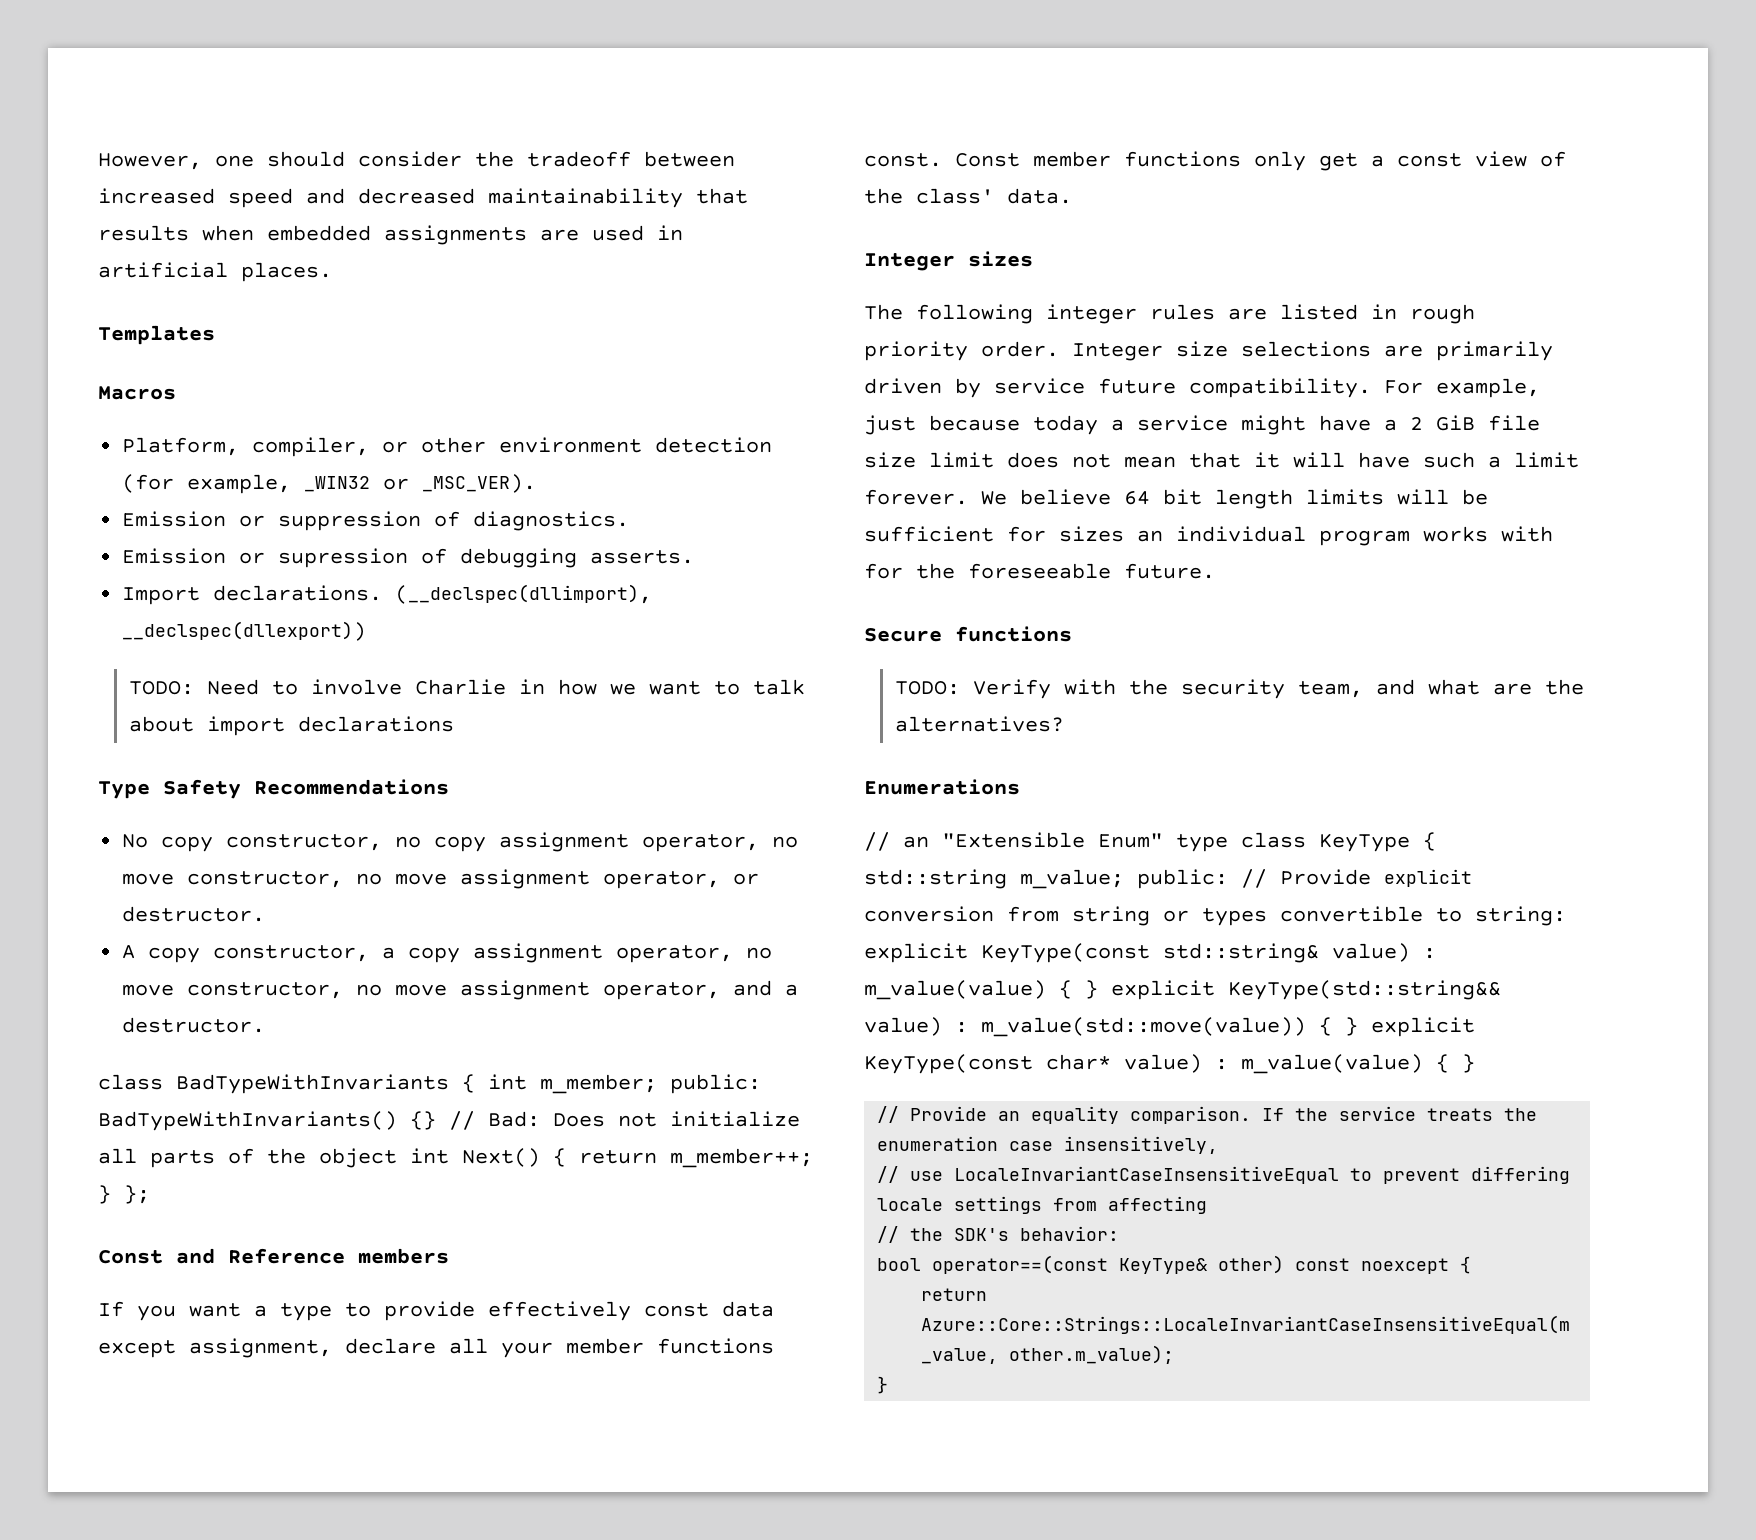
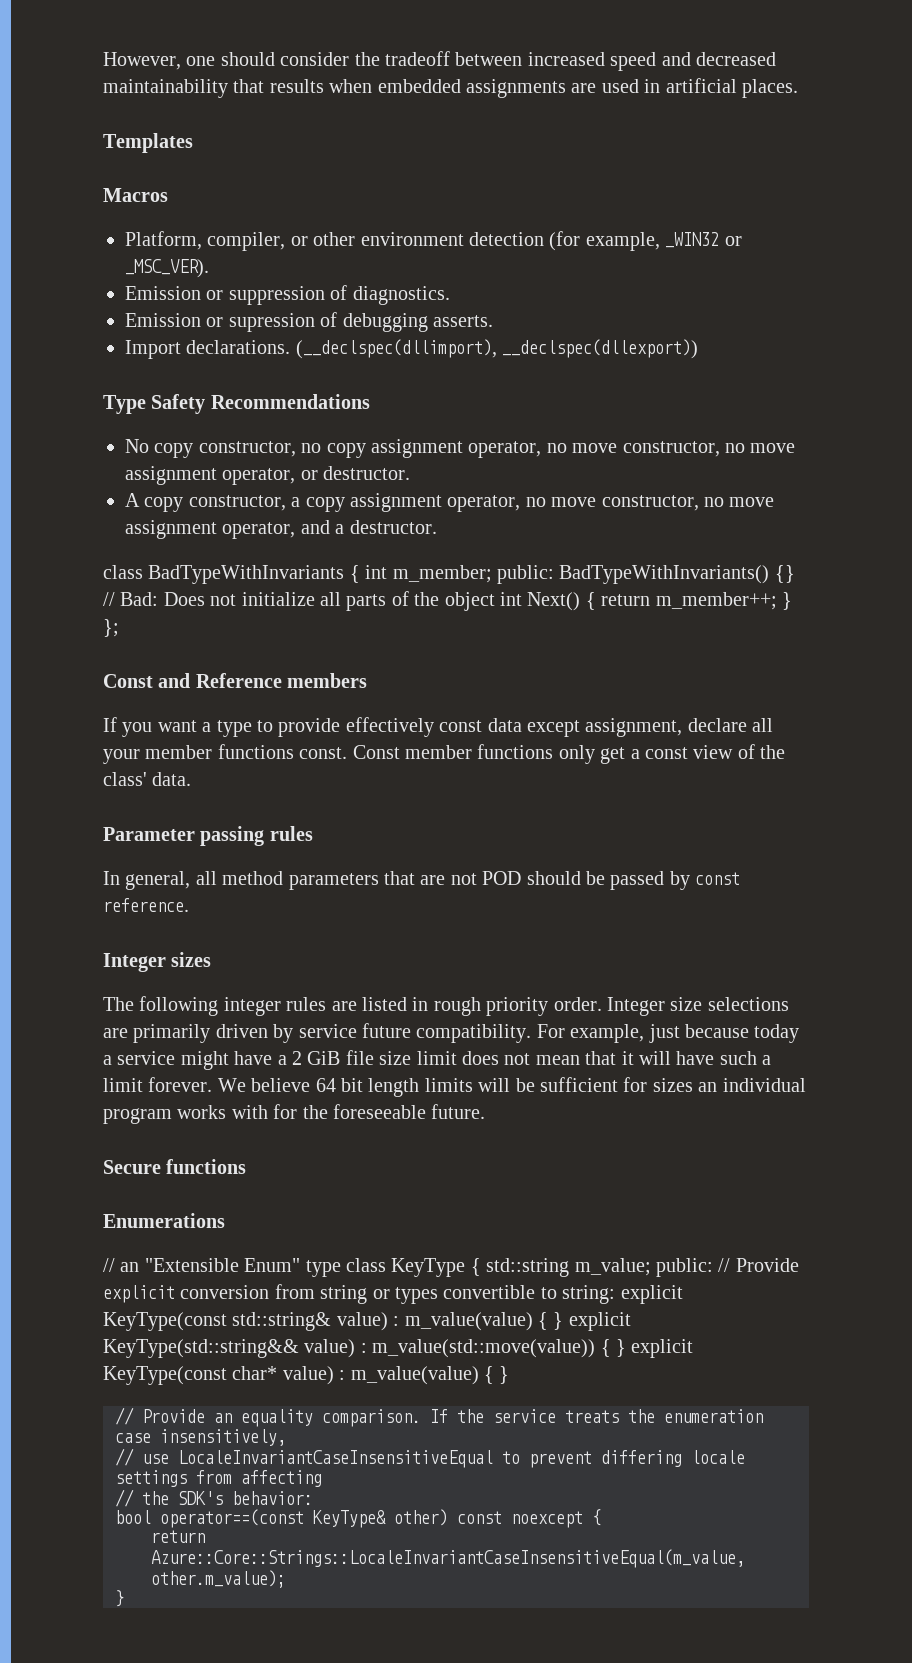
[129,679,806,695] [129,716,455,736] // TODO: Need to involve Charlie in how we want to talk about import declarations -> (699, 349) none
(1072, 196) none -> [103,826,313,846] [103,871,741,890] [103,898,189,912] // Parameter passing rules // In general, all method parameters that are not POD should be passed by const reference.
[895,679,1585,699] [895,716,1065,732] // TODO: Verify with the security team, and what are the alternatives? -> (247, 1166) none

